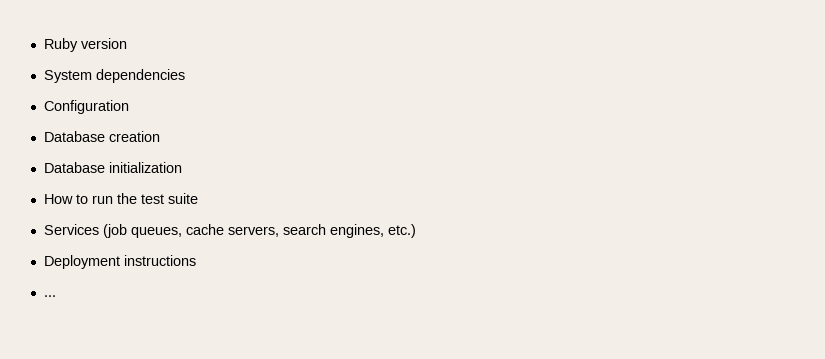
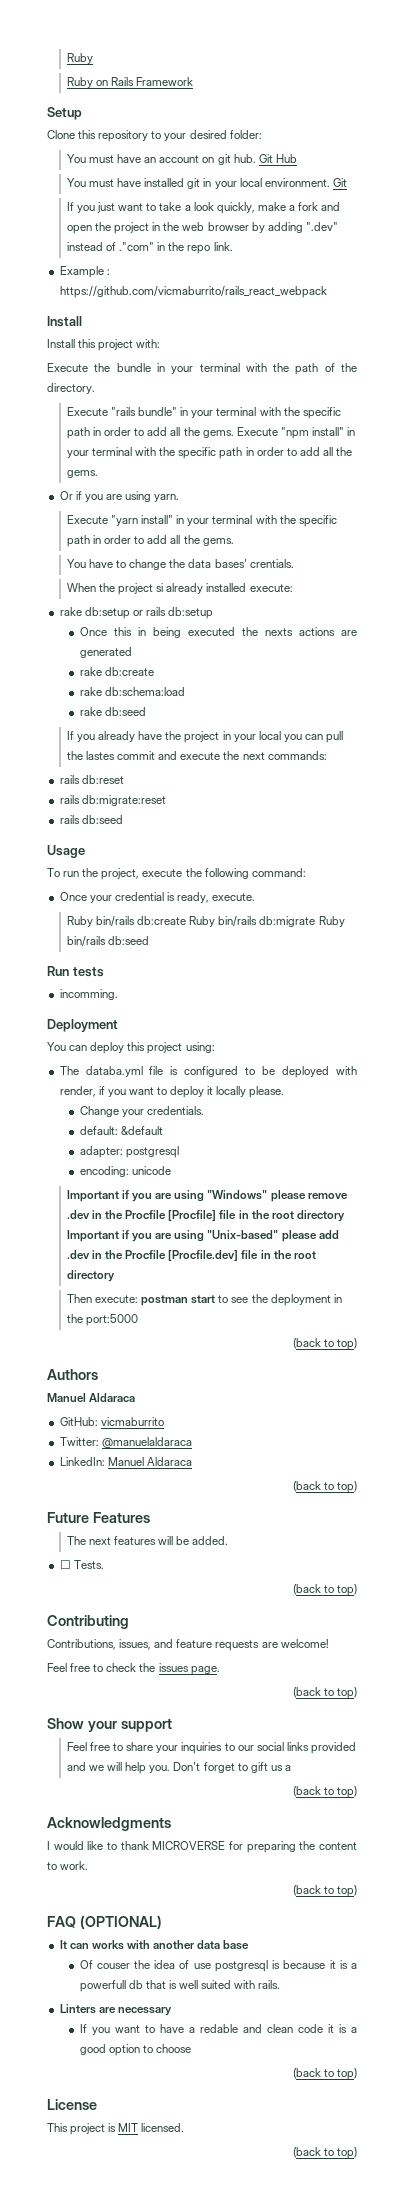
[43,38,127,52] [43,69,185,83] [43,100,129,114] [43,131,160,142] [43,162,182,173] [43,193,198,204] [43,224,416,238] [43,255,196,269] [43,295,56,297] Ruby version // System dependencies // Configuration // Database creation // Database initialization // How to run the test suite // Services (job queues, cache servers, search engines, etc.) // Deployment instructions // ... -> [66,53,93,64] [66,77,194,88] [47,107,82,120] [47,130,262,142] [66,154,297,165] [66,178,347,189] [66,202,341,214] [66,222,338,234] [66,242,233,254] [59,266,110,278] [59,286,327,298] [47,316,82,327] [47,339,161,351] [47,363,358,375] [47,383,95,394] [66,407,341,419] [66,427,356,439] [66,447,353,459] [66,470,98,478] [59,491,180,502] [66,515,337,527] [66,535,234,547] [66,559,294,570] [66,583,293,595] [59,607,214,619] [79,627,357,638] [79,647,132,658] [79,667,154,676] [79,687,185,696] [79,707,146,716] [66,731,344,743] [66,751,327,760] [59,775,124,784] [59,795,166,806] [59,815,123,824] [47,845,85,858] [47,868,306,880] [59,892,256,903] [66,916,345,927] [66,936,149,947] [47,966,104,977] [59,989,118,1000] [47,1019,118,1032] [47,1042,215,1054] [59,1066,357,1078] [59,1086,285,1098] [79,1106,204,1117] [79,1126,163,1135] [79,1146,179,1158] [79,1166,171,1177] [66,1190,348,1202] [66,1210,345,1222] [66,1230,339,1242] [66,1250,316,1261] [66,1270,115,1282] [66,1294,342,1306] [66,1314,138,1326] [292,1338,357,1350] [47,1369,98,1380] [47,1393,136,1402] [59,1417,164,1426] [59,1437,192,1448] [59,1457,192,1466] [292,1481,357,1493] [47,1512,150,1523] [66,1536,229,1545] [59,1560,104,1569] [292,1584,357,1596] [47,1615,129,1629] [47,1639,329,1651] [47,1663,220,1675] [292,1687,357,1699] [47,1718,172,1732] [66,1742,356,1754] [66,1762,291,1774] [292,1786,357,1798] [47,1817,171,1831] [47,1841,358,1853] [47,1861,89,1870] [292,1885,357,1897] [47,1915,162,1929] [59,1940,250,1950] [79,1960,357,1972] [79,1980,281,1992] [59,2004,172,2016] [79,2024,357,2035] [79,2044,191,2056] [292,2068,357,2080] [47,2099,97,2110] [47,2123,185,2135] [292,2147,357,2159] Ruby // Ruby on Rails Framework // Setup // Clone this repository to your desired folder: // You must have an account on git hub. Git Hub // You must have installed git in your local environment. Git // If you just want to take a look quickly, make a fork and open the project in the web browser by adding ".dev" instead of ."com" in the repo link. // Example : https://github.com/vicmaburrito/rails_react_webpack // Install // Install this project with: // Execute the bundle in your terminal with the path of the directory. // Execute "rails bundle" in your terminal with the specific path in order to add all the gems. Execute "npm install" in your terminal with the specific path in order to add all the gems. // Or if you are using yarn. // Execute "yarn install" in your terminal with the specific path in order to add all the gems. // You have to change the data bases' crentials. // When the project si already installed execute: // rake db:setup or rails db:setup // Once this in being executed the nexts actions are generated // rake db:create // rake db:schema:load // rake db:seed // If you already have the project in your local you can pull the lastes commit and execute the next commands: // rails db:reset // rails db:migrate:reset // rails db:seed // Usage // To run the project, execute the following command: // Once your credential is ready, execute. // Ruby bin/rails db:create Ruby bin/rails db:migrate Ruby bin/rails db:seed // Run tests // incomming. // Deployment // You can deploy this project using: // The databa.yml file is configured to be deployed with render, if you want to deploy it locally please. // Change your credentials. // default: &default // adapter: postgresql // encoding: unicode // Important if you are using "Windows" please remove .dev in the Procfile [Procfile] file in the root directory Important if you are using "Unix-based" please add .dev in the Procfile [Procfile.dev] file in the root directory // Then execute: postman start to see the deployment in the port:5000 // (back to top) // Authors // Manuel Aldaraca // GitHub: vicmaburrito // Twitter: @manuelaldaraca // LinkedIn: Manuel Aldaraca // (back to top) // Future Features // The next features will be added. // ☐ Tests. // (back to top) // Contributing // Contributions, issues, and feature requests are welcome! // Feel free to check the issues page. // (back to top) // Show your support // Feel free to share your inquiries to our social links provided and we will help you. Don't forget to gift us a // (back to top) // Acknowledgments // I would like to thank MICROVERSE for preparing the content to work. // (back to top) // FAQ (OPTIONAL) // It can works with another data base // Of couser the idea of use postgresql is because it is a powerfull db that is well suited with rails. // Linters are necessary // If you want to have a redable and clean code it is a good option to choose // (back to top) // License // This project is MIT licensed. // (back to top)

